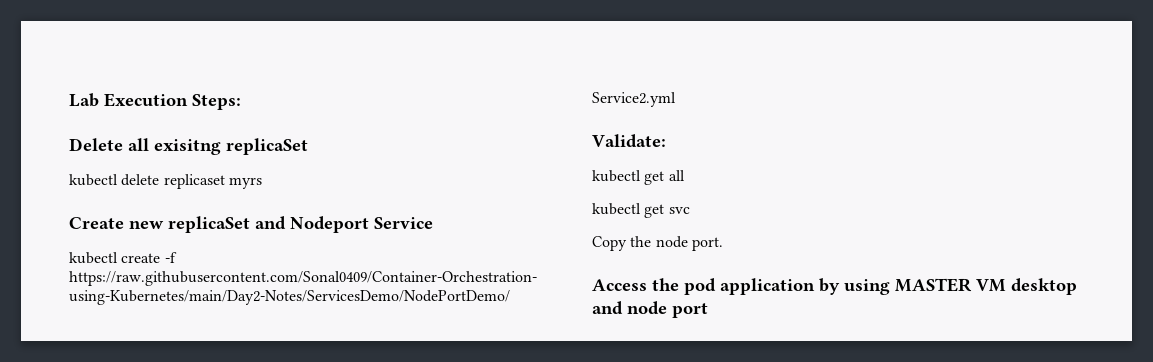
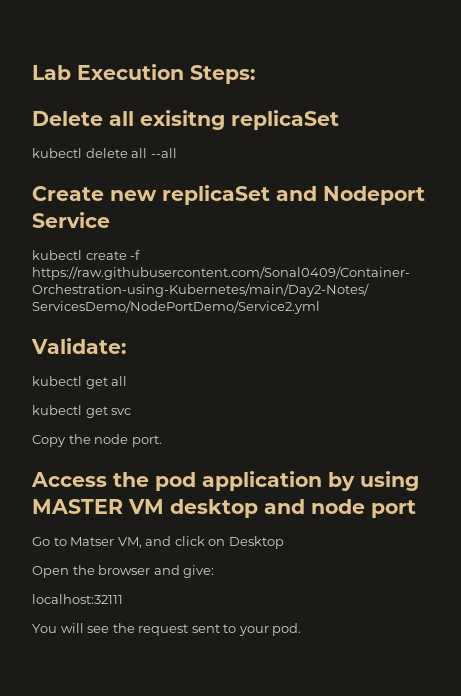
[163,174,262,189] replicaset myrs -> [131,148,177,158] all --all
(708, 310) none -> [32,536,284,549] [32,565,215,578] [32,594,123,604] [32,623,302,636] // Go to Matser VM, and click on Desktop // Open the browser and give: // localhost:32111 // You will see the request sent to your pod.

